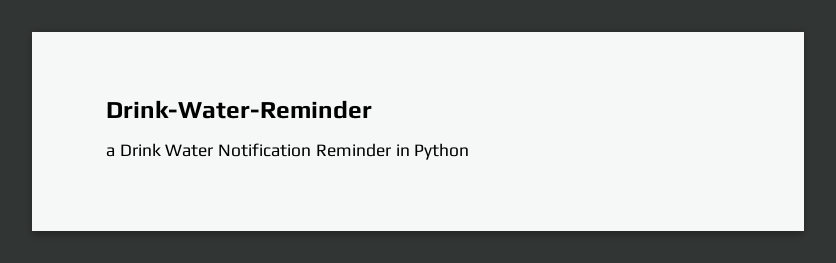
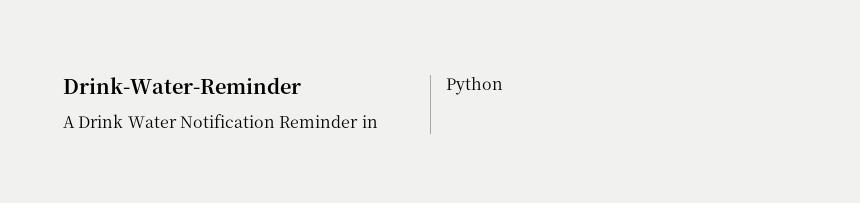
[106,147,115,157] a -> [63,116,75,128] A

